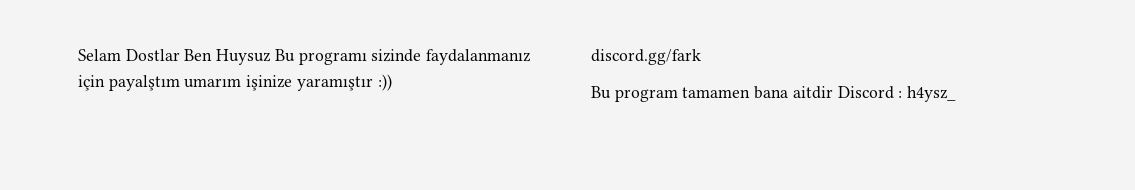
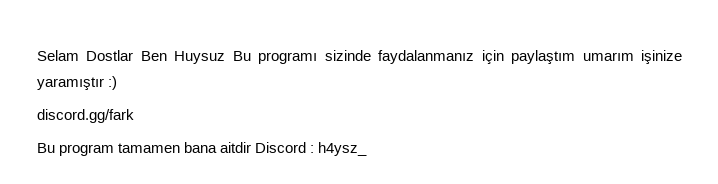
[108,75,180,91] payalştım -> [511,50,576,64] paylaştım
[377,74,392,91] :)) -> [108,76,118,90] :)

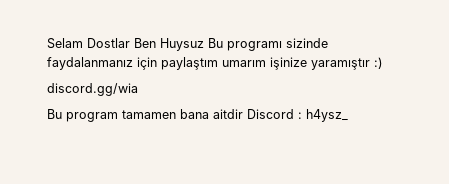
[37,109,134,123] discord.gg/fark -> [47,83,138,96] discord.gg/wia

